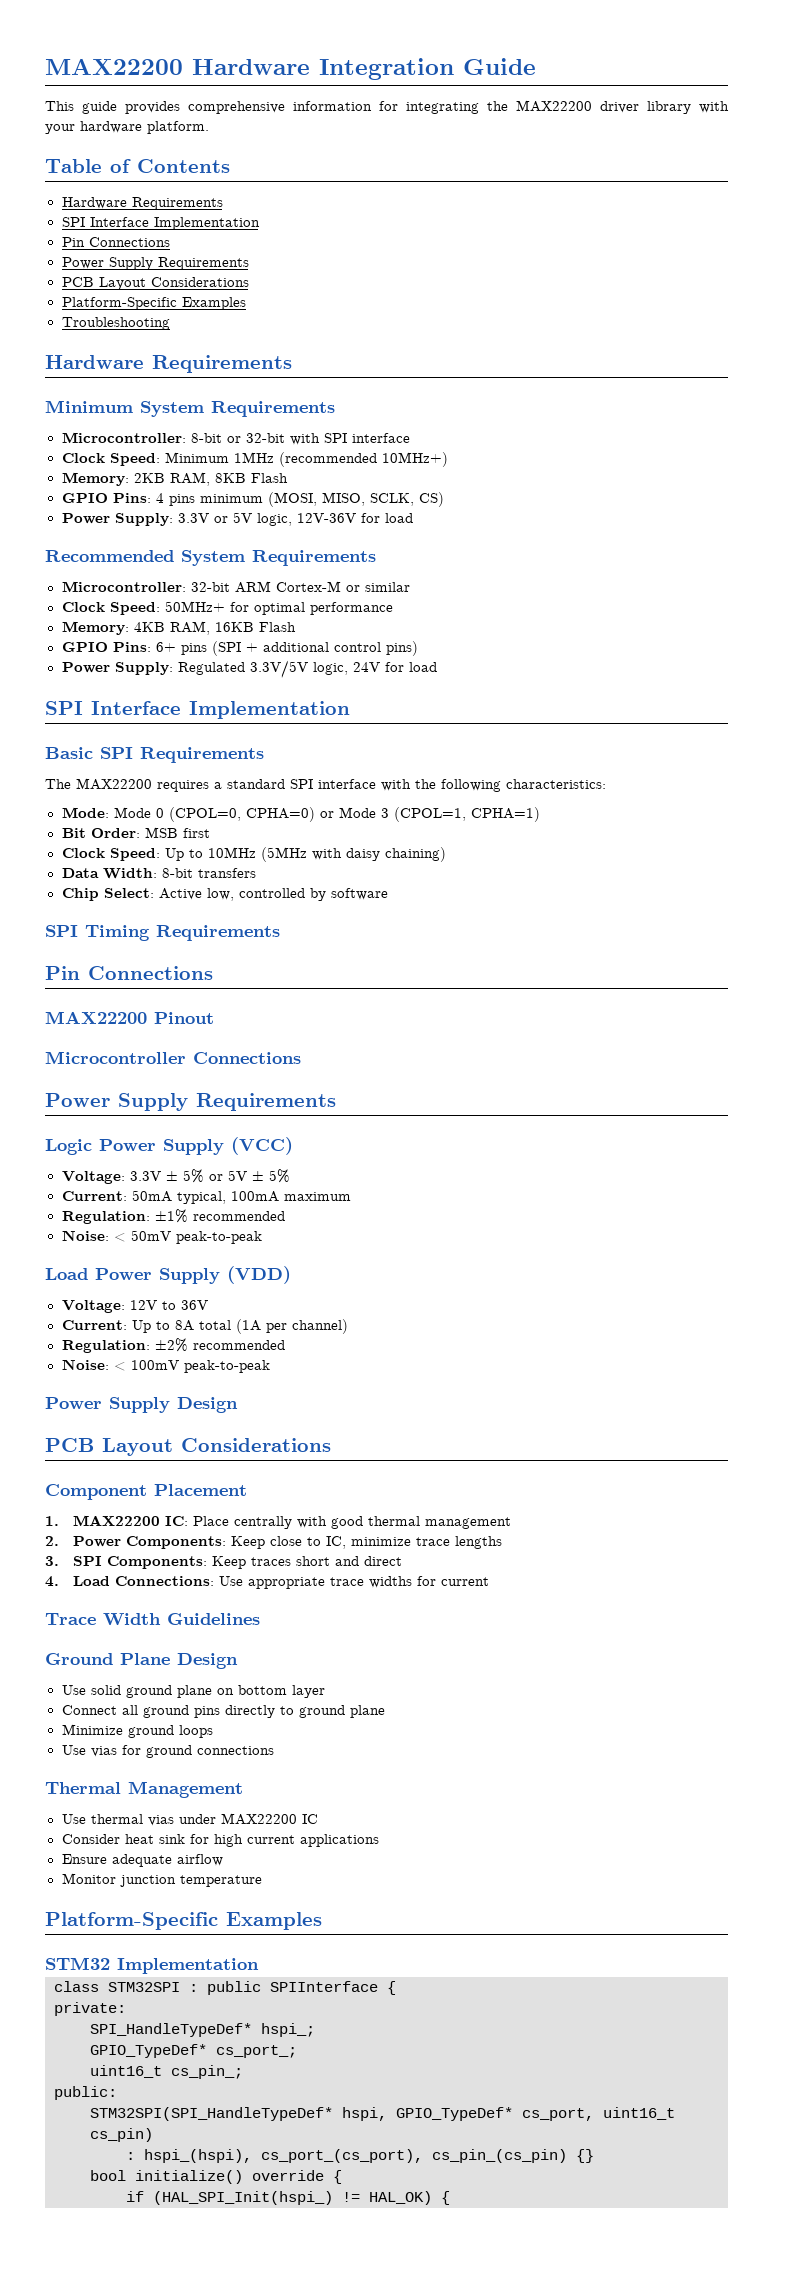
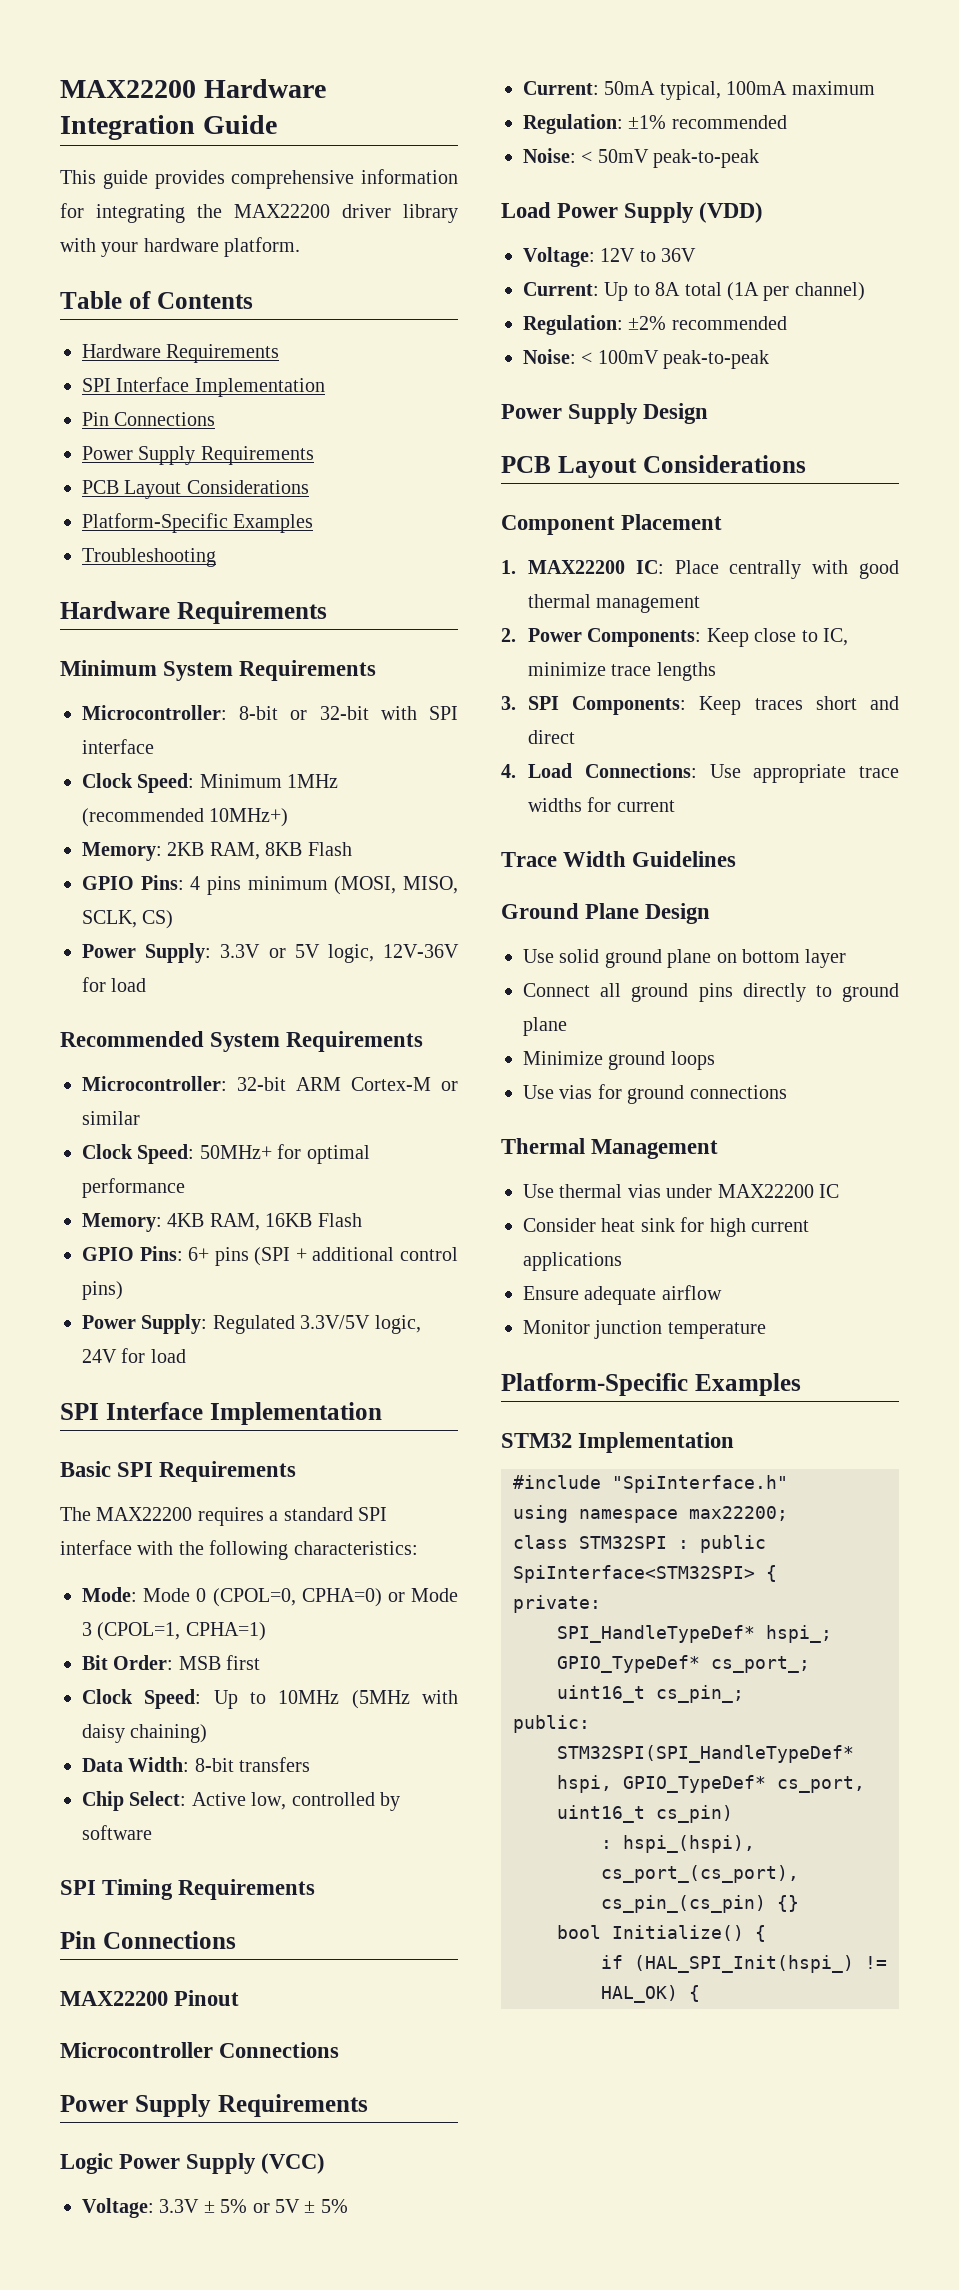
(259, 1966) none -> [513,1475,788,1493] [513,1505,788,1523] // #include "SpiInterface.h" // using namespace max22200;
[270,1981,378,1992] SPIInterface -> [513,1565,755,1583] SpiInterface<STM32SPI>
[135,2170,324,2184] initialize() override -> [612,1925,744,1941] Initialize()

